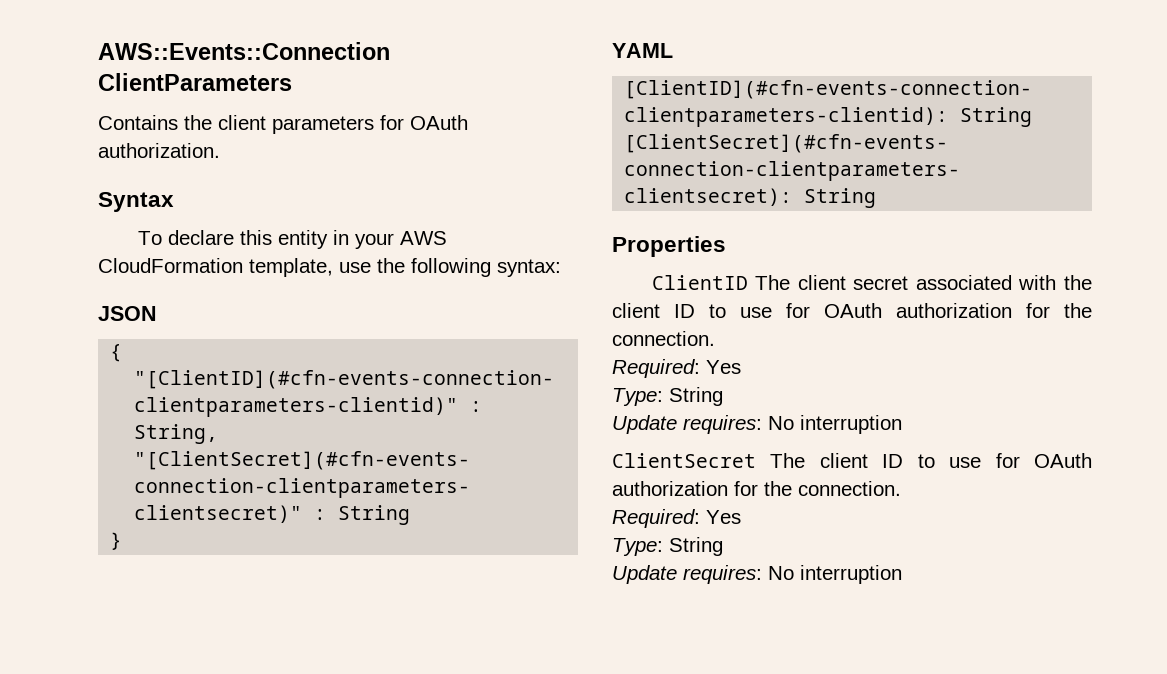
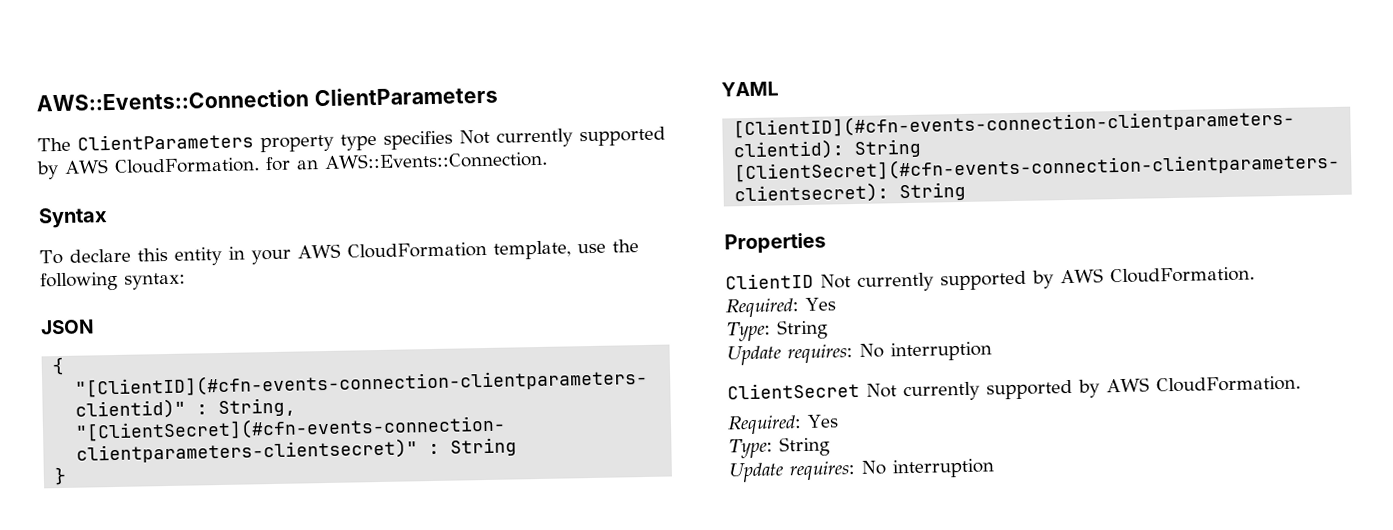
[98,115,468,134] [98,143,220,158] Contains the client parameters for OAuth authorization. -> [37,126,666,153] [36,150,548,180] The ClientParameters property type specifies Not currently supported by AWS CloudFormation. for an AWS::Events::Connection.
[755,275,1092,290] [612,303,1092,318] [612,331,715,346] The client secret associated with the client ID to use for OAuth authorization for the connection. -> [820,266,1255,292] Not currently supported by AWS CloudFormation.
[770,453,1092,468] [612,481,901,496] The client ID to use for OAuth authorization for the connection. -> [866,375,1301,402] Not currently supported by AWS CloudFormation.

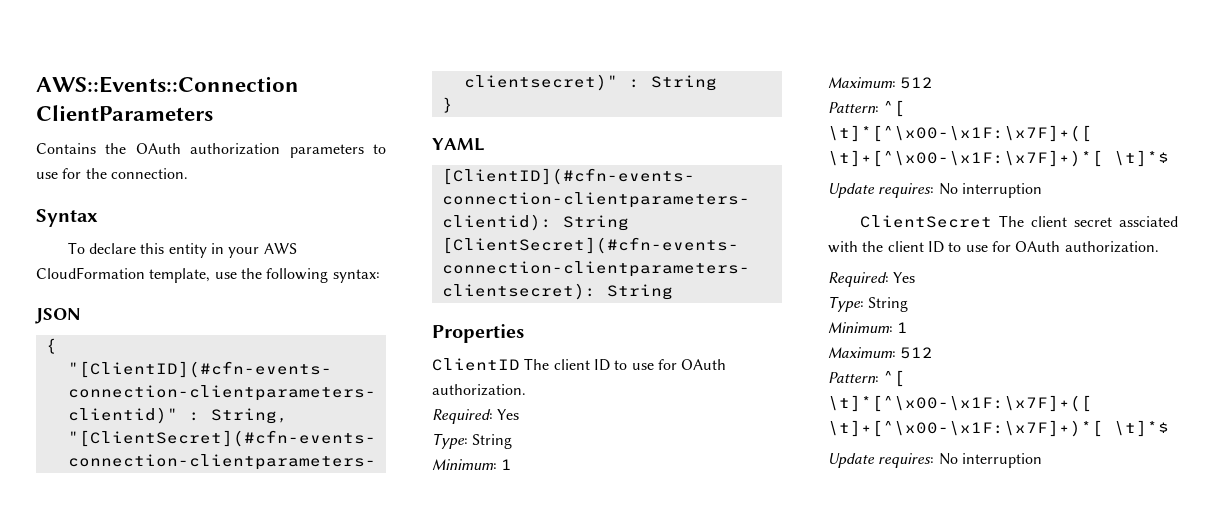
[37,126,666,153] [36,150,548,180] The ClientParameters property type specifies Not currently supported by AWS CloudFormation. for an AWS::Events::Connection. -> [36,143,387,158] [36,168,188,179] Contains the OAuth authorization parameters to use for the connection.
[820,266,1255,292] [725,297,836,318] [726,319,828,342] Not currently supported by AWS CloudFormation. // Required: Yes // Type: String -> [524,358,727,371] [432,384,526,396] [432,409,520,424] [432,433,513,449] [432,459,513,470] [828,77,934,89] [828,100,906,117] [828,125,1092,142] [828,150,1169,167] The client ID to use for OAuth authorization. // Required: Yes // Type: String // Minimum: 1 // Maximum: 512 // Pattern: ^[ \t]*[^\x00-\x1F:\x7F]+([ \t]+[^\x00-\x1F:\x7F]+)*[ \t]*$
[866,375,1301,402] [727,414,839,435] [728,436,830,459] Not currently supported by AWS CloudFormation. // Required: Yes // Type: String -> [998,215,1178,227] [828,241,1159,253] [828,272,916,287] [828,296,909,312] [828,322,909,333] [828,347,934,359] [828,370,906,387] [828,395,1092,412] [828,420,1169,437] The client secret assciated with the client ID to use for OAuth authorization. // Required: Yes // Type: String // Minimum: 1 // Maximum: 512 // Pattern: ^[ \t]*[^\x00-\x1F:\x7F]+([ \t]+[^\x00-\x1F:\x7F]+)*[ \t]*$

